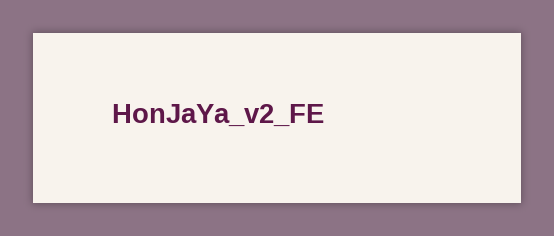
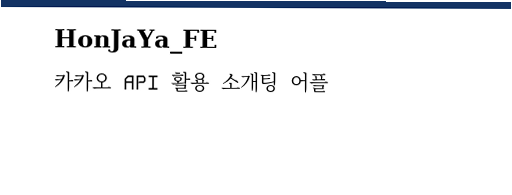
[112,104,324,127] HonJaYa_v2_FE -> [54,29,218,54] [54,71,329,94] HonJaYa_FE // 카카오 API 활용 소개팅 어플

